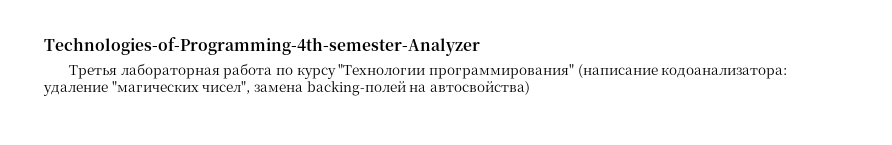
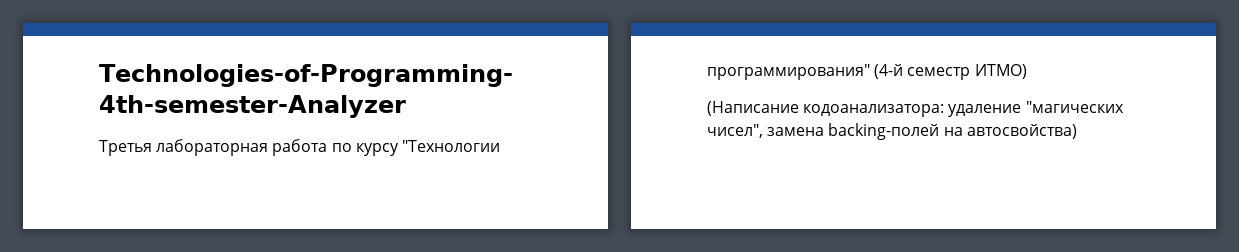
[577,64,658,78] (написание -> [874,64,1027,80] [707,101,799,116] (4-й семестр ИТМО) // (Написание

